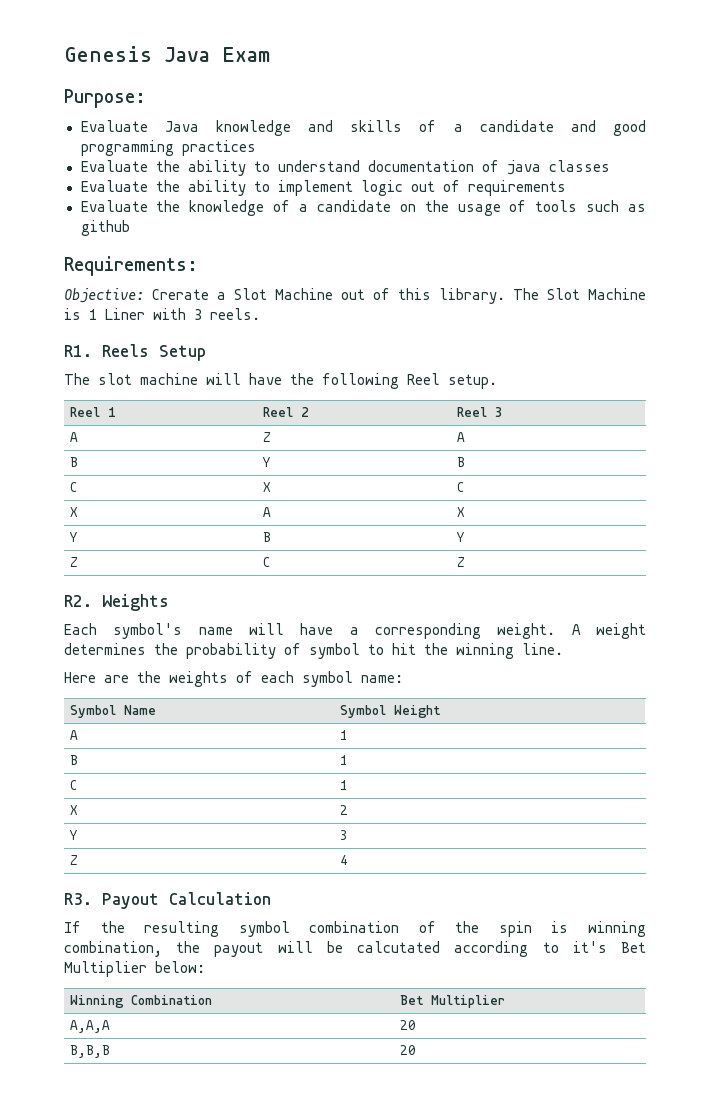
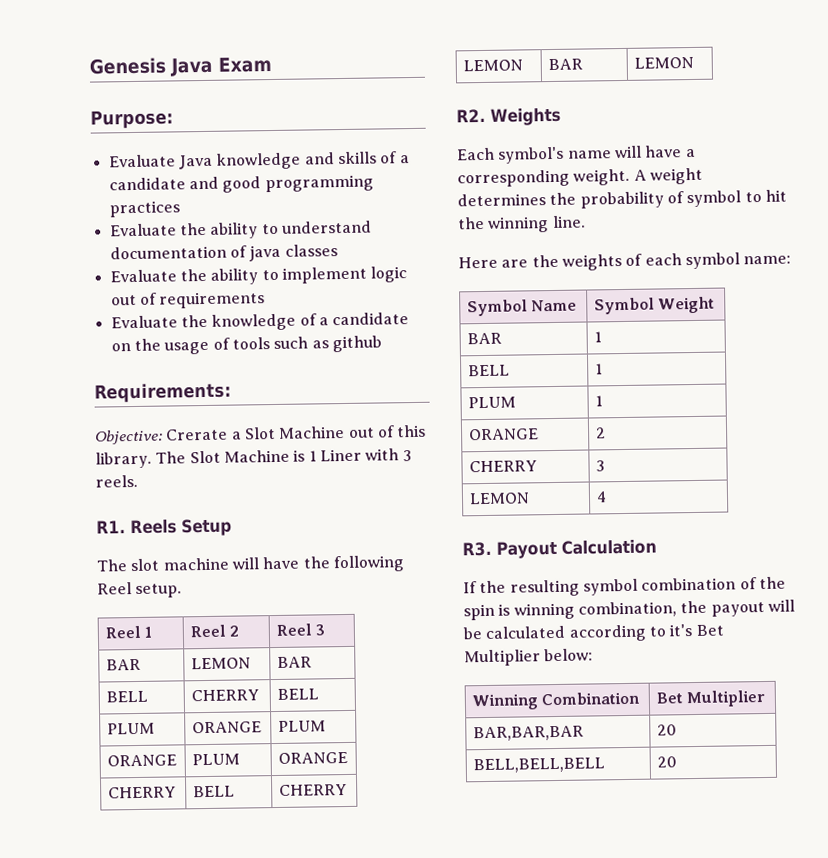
[70,432,79,442] [263,432,272,442] [457,432,466,442] [70,457,79,467] [262,457,271,467] [457,457,466,467] [70,482,78,492] [263,482,272,492] [457,482,465,492] [70,507,79,517] [263,507,272,517] [457,507,466,517] [69,532,78,542] [263,532,272,542] [456,532,465,542] [70,557,79,567] [263,557,271,567] [457,557,466,567] A | Z | A // B | Y | B // C | X | C // X | A | X // Y | B | Y // Z | C | Z -> [105,658,141,671] [190,657,251,670] [276,656,312,668] [105,690,148,703] [190,689,259,702] [276,688,319,700] [106,722,155,735] [191,721,262,734] [277,720,326,732] [106,754,177,767] [191,753,240,766] [277,751,348,764] [107,786,176,799] [192,785,235,798] [278,784,347,796] [462,59,523,72] [547,58,583,71] [633,56,694,69] BAR | LEMON | BAR // BELL | CHERRY | BELL // PLUM | ORANGE | PLUM // ORANGE | PLUM | ORANGE // CHERRY | BELL | CHERRY // LEMON | BAR | LEMON
[70,730,79,740] [340,730,349,740] [70,755,79,765] [340,755,349,765] [70,780,78,790] [340,780,349,790] [70,805,79,815] A | 1 // B | 1 // C | 1 // X -> [466,332,502,345] [593,331,602,343] [467,364,510,377] [594,363,603,375] [467,396,516,409] [594,395,603,407] [468,428,539,441] BAR | 1 // BELL | 1 // PLUM | 1 // ORANGE
[69,830,78,840] [340,830,349,840] [70,855,79,865] Y | 3 // Z -> [468,460,537,473] [595,460,605,472] [468,492,530,505] CHERRY | 3 // LEMON
[357,941,441,953] calcutated -> [485,625,567,639] calculated
[70,1020,111,1033] A,A,A -> [472,725,584,742] BAR,BAR,BAR
[70,1045,111,1058] B,B,B -> [472,757,605,774] BELL,BELL,BELL

